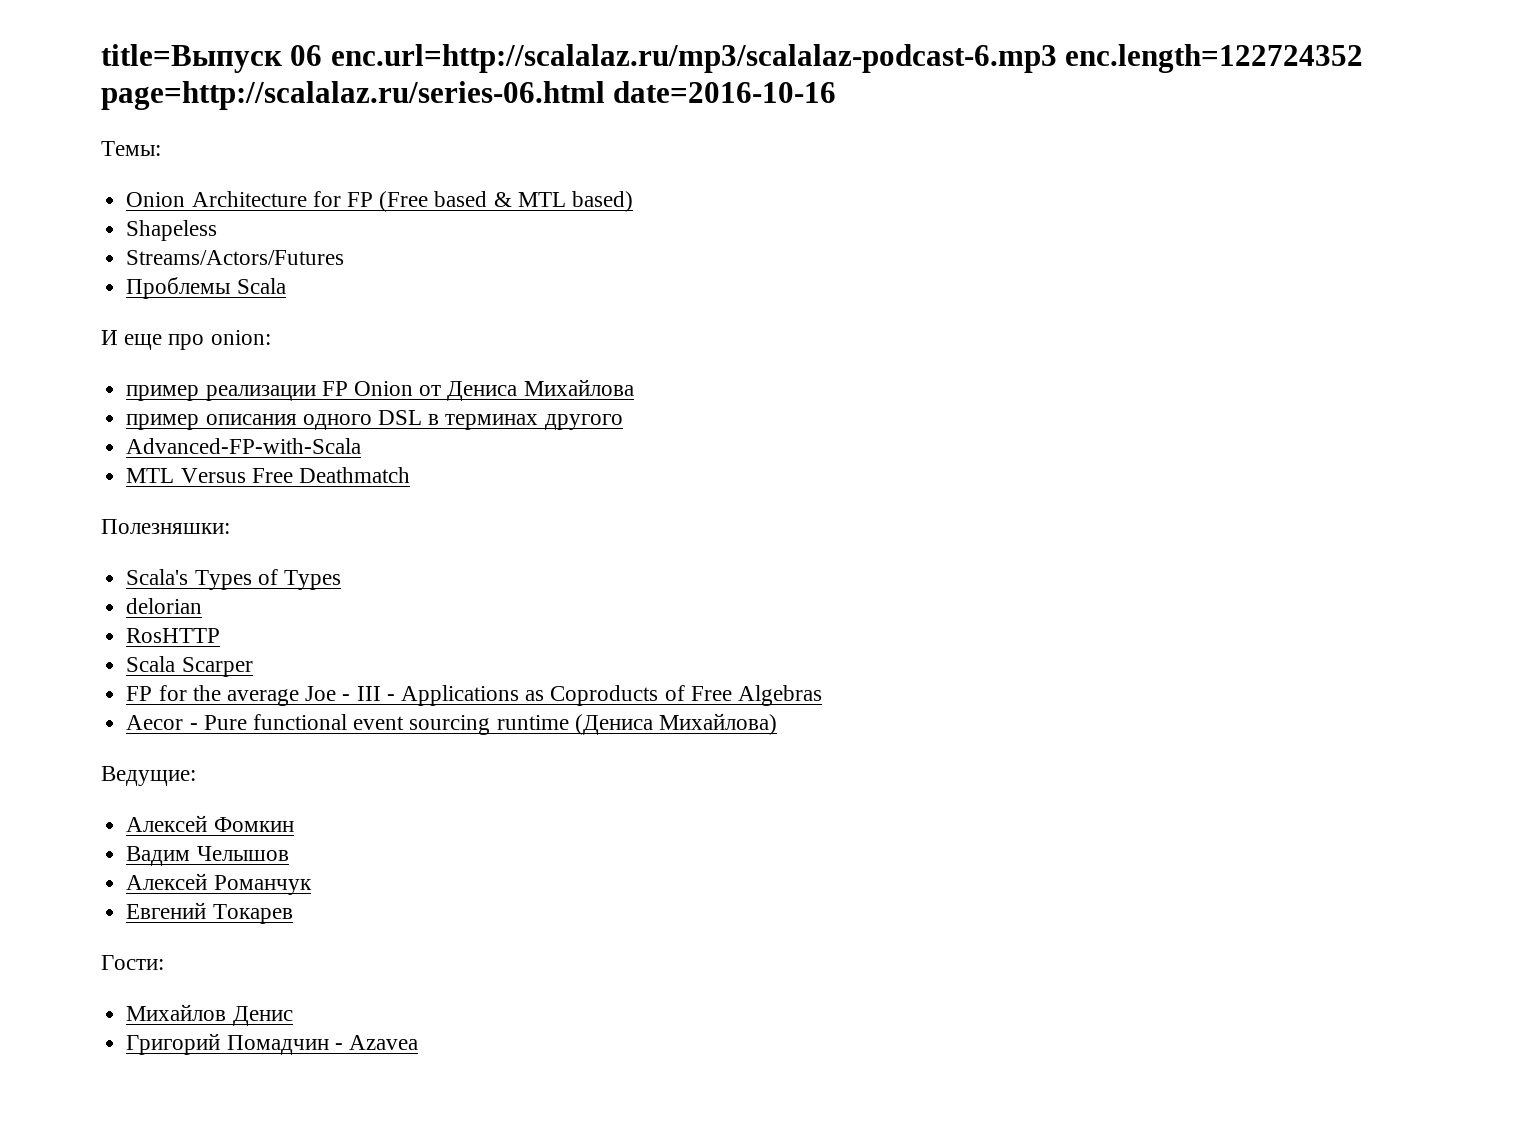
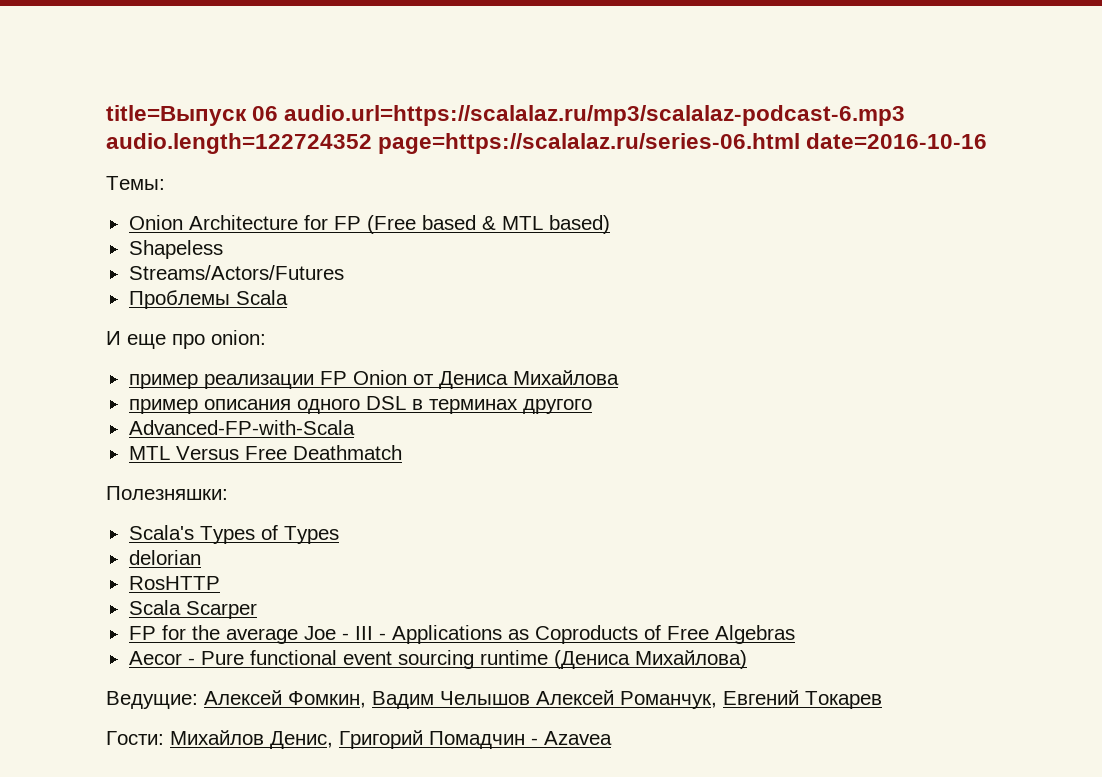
[330,44,1364,73] [101,81,605,110] enc.url=http://scalalaz.ru/mp3/scalalaz-podcast-6.mp3 enc.length=122724352 page=http://scalalaz.ru/series-06.html -> [284,105,906,126] [106,133,801,154] audio.url=https://scalalaz.ru/mp3/scalalaz-podcast-6.mp3 audio.length=122724352 page=https://scalalaz.ru/series-06.html
[126,815,294,832] // Алексей Фомкин // -> [204,690,366,708] Алексей Фомкин,
[126,873,312,895] // Алексей Романчук // -> [536,690,717,709] Алексей Романчук,
[126,1004,293,1026] // Михайлов Дениc // -> [170,730,333,749] Михайлов Дениc,

